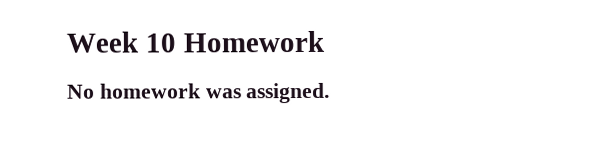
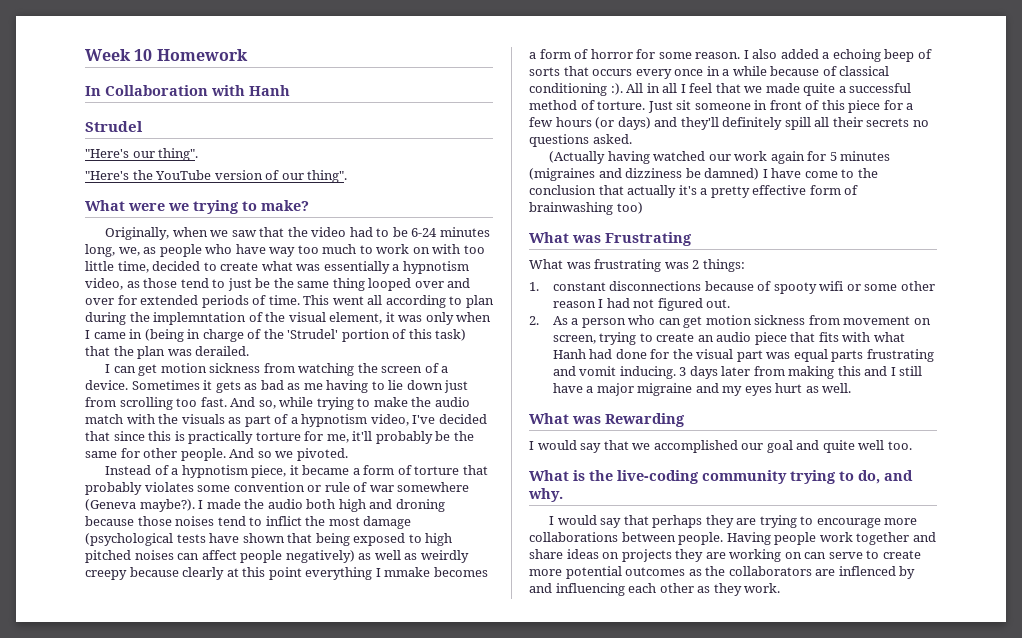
[67,82,331,104] No homework was assigned. -> [85,85,290,96] [85,121,143,132] [85,148,199,161] [85,170,348,183] [85,200,309,214] [105,227,490,240] [85,244,485,257] [85,261,469,274] [85,278,471,291] [85,295,494,308] [85,312,492,325] [85,329,467,342] [85,346,250,359] [105,363,449,376] [85,380,469,393] [85,397,470,410] [85,414,487,427] [85,431,474,444] [85,448,348,461] [105,465,488,478] [85,482,470,495] [85,499,445,512] [85,516,412,529] [85,533,453,546] [85,550,469,563] [85,567,488,580] [529,49,932,62] [529,66,890,79] [529,83,912,96] [529,100,914,113] [529,117,929,130] [529,134,632,147] [549,151,891,164] [529,168,878,181] [529,185,859,198] [529,202,643,215] [529,232,692,246] [529,259,745,272] [529,281,935,294] [552,298,731,311] [529,315,931,328] [552,332,905,345] [552,349,934,362] [552,366,923,379] [552,383,852,396] [529,413,685,427] [529,440,912,453] [529,470,913,484] [528,488,563,502] [549,515,918,528] [529,532,936,545] [529,549,921,562] [529,566,916,579] [529,583,781,596] In Collaboration with Hanh // Strudel // "Here's our thing". // "Here's the YouTube version of our thing". // What were we trying to make? // Originally, when we saw that the video had to be 6-24 minutes long, we, as people who have way too much to work on with too little time, decided to create what was essentially a hypnotism video, as those tend to just be the same thing looped over and over for extended periods of time. This went all according to plan during the implemntation of the visual element, it was only when I came in (being in charge of the 'Strudel' portion of this task) that the plan was derailed. // I can get motion sickness from watching the screen of a device. Sometimes it gets as bad as me having to lie down just from scrolling too fast. And so, while trying to make the audio match with the visuals as part of a hypnotism video, I've decided that since this is practically torture for me, it'll probably be the same for other people. And so we pivoted. // Instead of a hypnotism piece, it became a form of torture that probably violates some convention or rule of war somewhere (Geneva maybe?). I made the audio both high and droning because those noises tend to inflict the most damage (psychological tests have shown that being exposed to high pitched noises can affect people negatively) as well as weirdly creepy because clearly at this point everything I mmake becomes a form of horror for some reason. I also added a echoing beep of sorts that occurs every once in a while because of classical conditioning :). All in all I feel that we made quite a successful method of torture. Just sit someone in front of this piece for a few hours (or days) and they'll definitely spill all their secrets no questions asked. // (Actually having watched our work again for 5 minutes (migraines and dizziness be damned) I have come to the conclusion that actually it's a pretty effective form of brainwashing too) // What was Frustrating // What was frustrating was 2 things: // 1. constant disconnections because of spooty wifi or some other reason I had not figured out. // 2. As a person who can get motion sickness from movement on screen, trying to create an audio piece that fits with what Hanh had done for the visual part was equal parts frustrating and vomit inducing. 3 days later from making this and I still have a major migraine and my eyes hurt as well. // What was Rewarding // I would say that we accomplished our goal and quite well too. // What is the live-coding community trying to do, and why. // I would say that perhaps they are trying to encourage more collaborations between people. Having people work together and share ideas on projects they are working on can serve to create more potential outcomes as the collaborators are inflenced by and influencing each other as they work.

